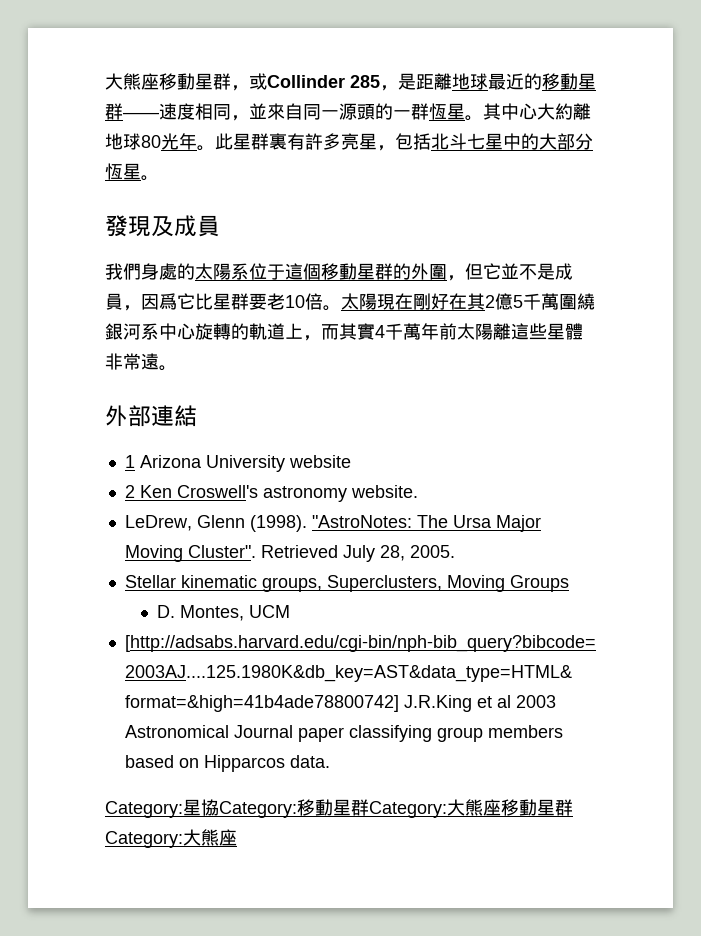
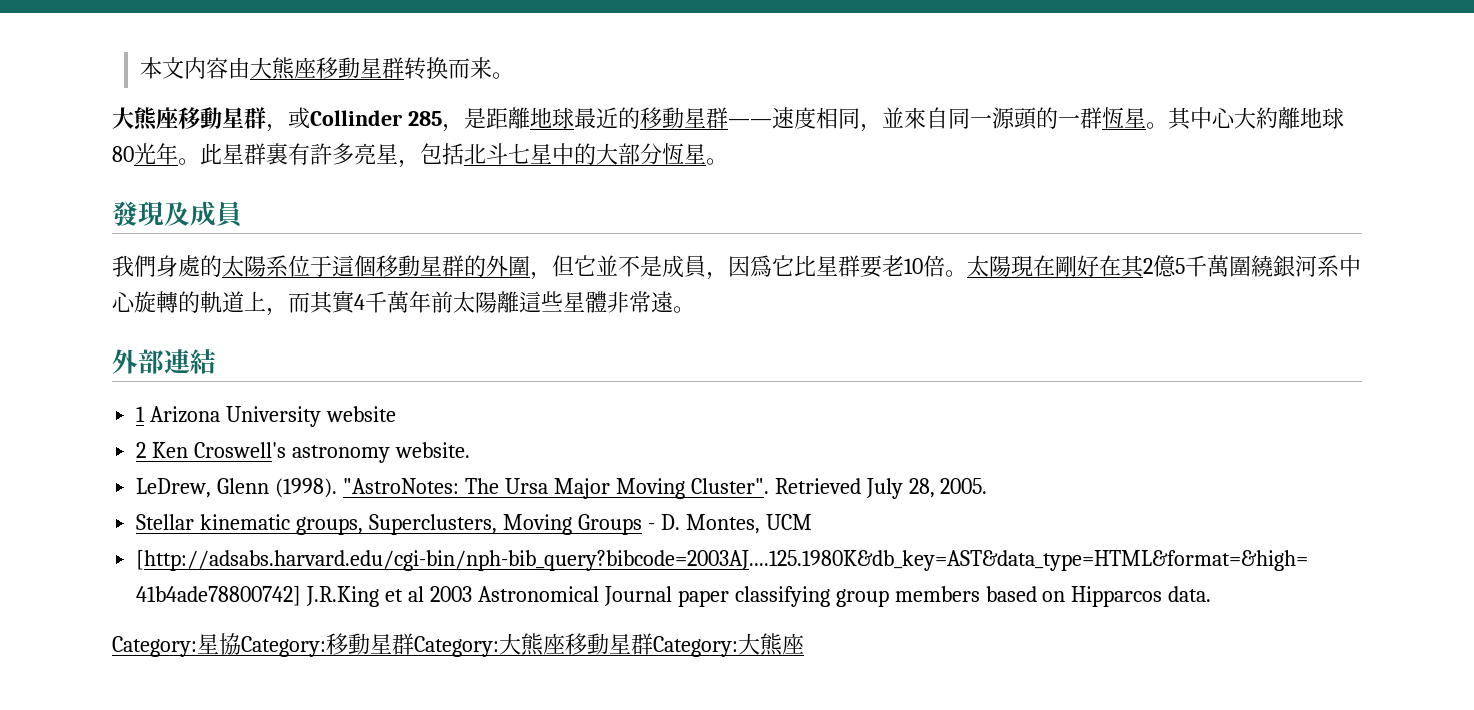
(105, 81) none -> [139,57,514,80] 本文内容由大熊座移動星群转换而来。 //
(569, 583) // -> [647,523,655,530] -

